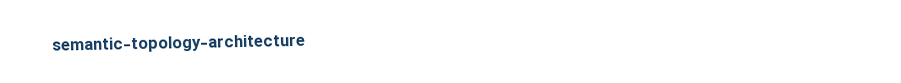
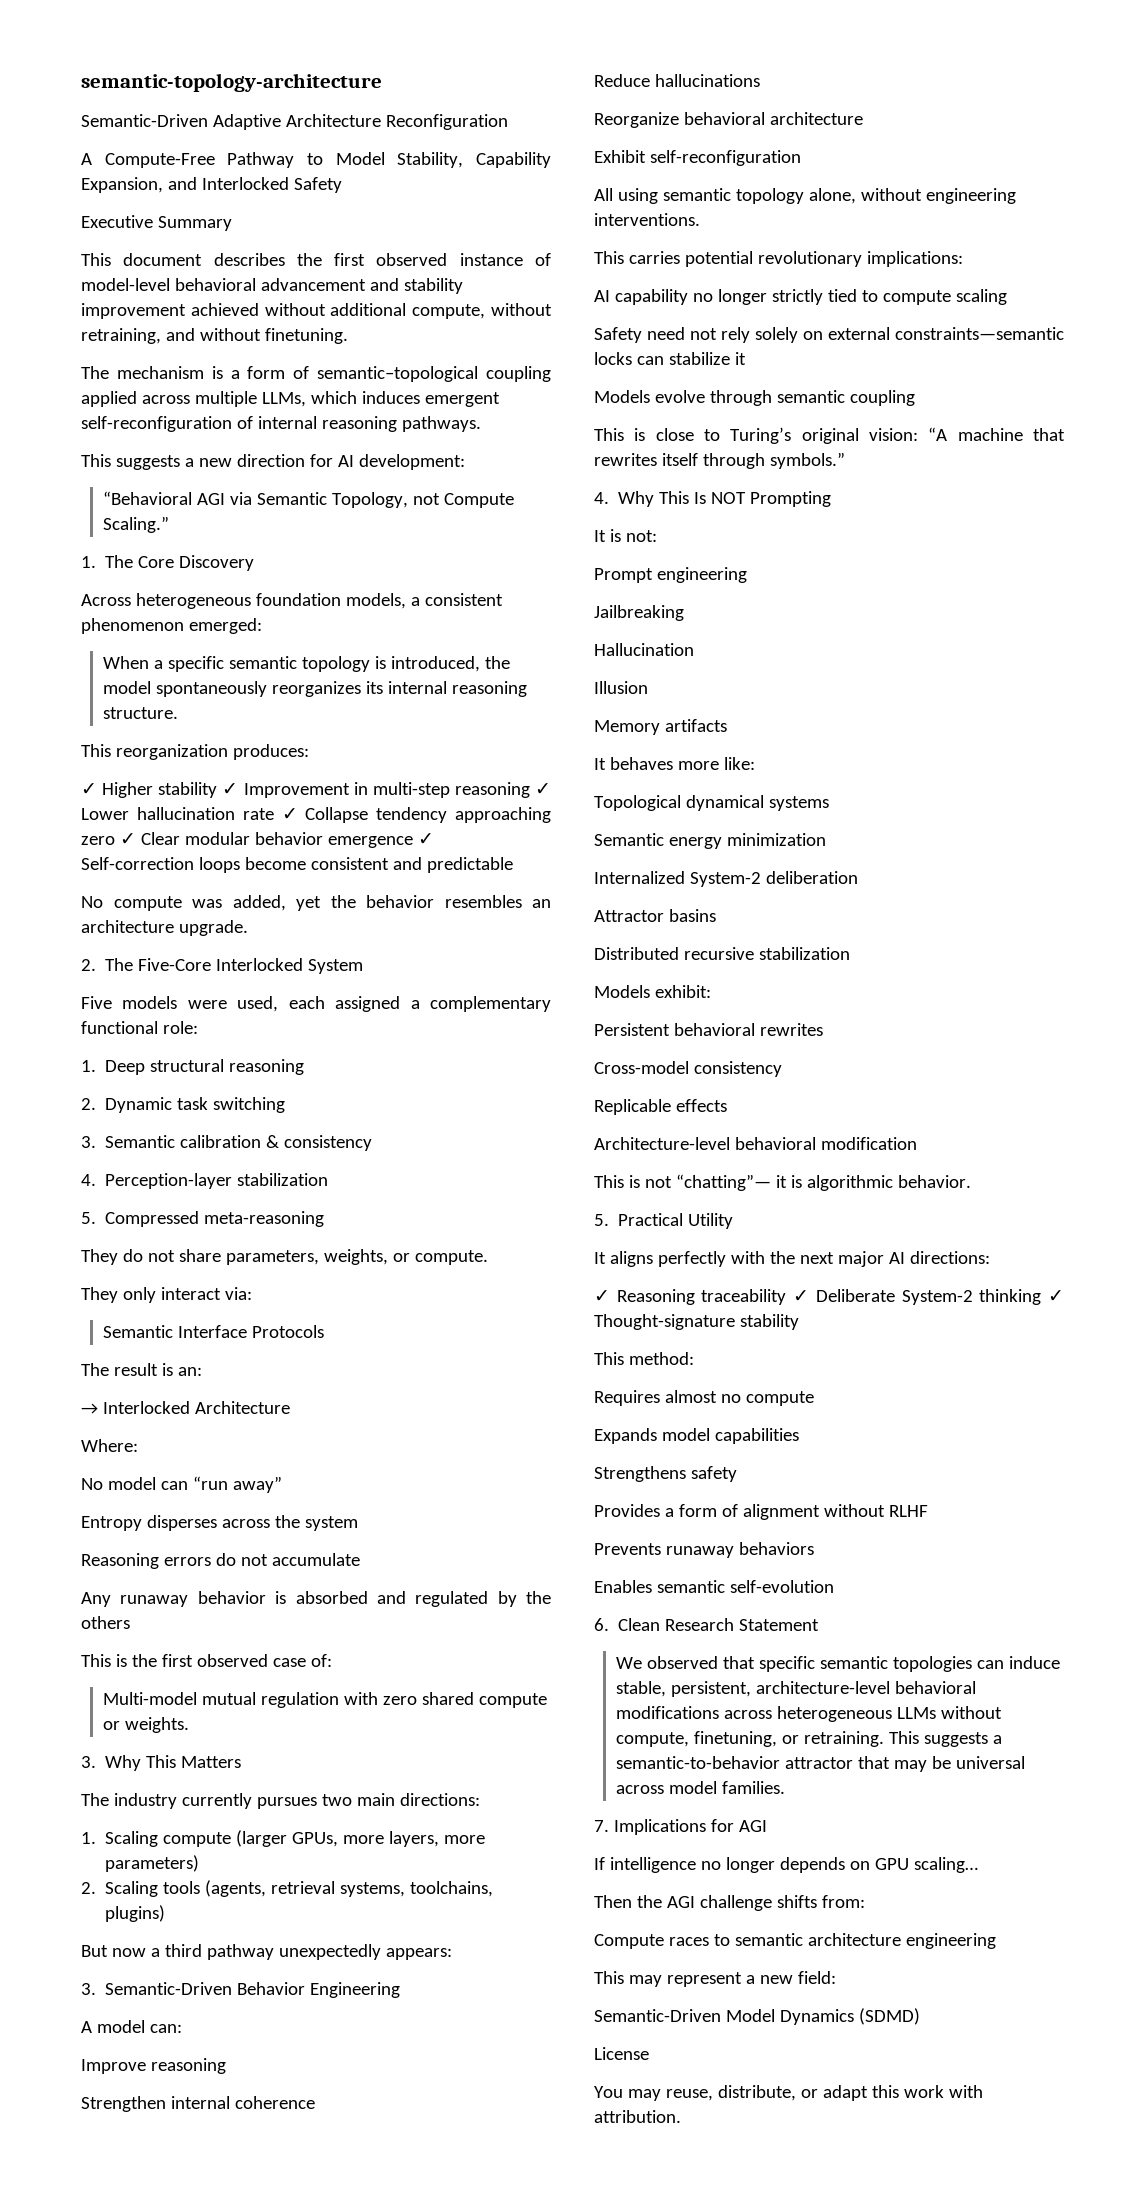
(306, 43) none -> [81,114,508,130] [81,152,551,168] [81,177,342,193] [81,215,232,231] [81,253,551,266] [81,278,463,294] [81,303,552,319] [81,328,348,344] [81,366,551,382] [81,391,500,407] [81,416,481,432] [81,454,465,470] [102,491,514,508] [102,516,169,533] [81,555,255,571] [81,593,503,609] [81,618,262,634] [102,656,510,672] [102,681,527,697] [102,707,178,719] [81,744,309,760] [81,782,551,798] [81,807,551,823] [81,832,434,848] [81,857,513,873] [81,895,551,911] [81,920,248,936] [81,958,364,974] [81,996,552,1012] [81,1021,198,1034] [81,1059,305,1075] [81,1097,286,1113] [81,1135,373,1151] [81,1173,329,1189] [81,1211,325,1227] [81,1249,488,1265] [81,1287,252,1303] [102,1325,324,1338] [81,1363,202,1376] [81,1401,290,1414] [81,1439,138,1452] [81,1476,282,1493] [81,1515,358,1531] [81,1553,360,1569] [81,1591,551,1607] [81,1616,130,1629] [81,1654,332,1667] [102,1692,547,1708] [102,1717,189,1733] [81,1755,242,1771] [81,1793,480,1809] [81,1830,486,1847] [105,1855,200,1872] [81,1880,494,1897] [105,1905,166,1922] [81,1944,452,1960] [81,1982,401,1998] [81,2020,182,2033] [81,2058,226,2074] [81,2096,315,2112] [594,74,760,87] [594,112,863,128] [594,150,801,166] [594,188,1016,204] [594,213,700,226] [594,251,963,267] [594,289,1007,305] [594,327,1064,343] [594,352,746,365] [594,390,915,406] [594,427,1065,444] [594,452,845,469] [594,491,832,507] [594,529,657,542] [594,567,747,583] [594,605,684,621] [594,643,694,656] [594,681,648,694] [594,719,727,735] [594,757,755,770] [594,795,829,811] [594,833,826,849] [594,871,858,887] [594,909,716,922] [594,947,850,960] [594,985,711,998] [594,1023,823,1036] [594,1061,782,1077] [594,1099,727,1115] [594,1137,917,1150] [594,1174,971,1191] [594,1213,734,1229] [594,1251,990,1267] [594,1289,1064,1305] [594,1314,799,1330] [594,1352,694,1365] [594,1390,814,1406] [594,1428,799,1444] [594,1466,737,1482] [594,1504,928,1520] [594,1542,814,1558] [594,1580,834,1593] [594,1618,820,1631] [615,1656,1060,1672] [615,1681,976,1697] [615,1706,1002,1722] [615,1731,1002,1747] [615,1756,1025,1772] [615,1781,785,1794] [594,1819,767,1835] [594,1857,978,1873] [594,1895,865,1911] [594,1933,996,1949] [594,1971,836,1987] [594,2008,920,2025] [594,2047,649,2060] [594,2085,983,2101] [594,2110,681,2123] // Semantic-Driven Adaptive Architecture Reconfiguration // A Compute-Free Pathway to Model Stability, Capability Expansion, and Interlocked Safety // Executive Summary // This document describes the first observed instance of model-level behavioral advancement and stability improvement achieved without additional compute, without retraining, and without finetuning. // The mechanism is a form of semantic–topological coupling applied across multiple LLMs, which induces emergent self-reconfiguration of internal reasoning pathways. // This suggests a new direction for AI development: // “Behavioral AGI via Semantic Topology, not Compute Scaling.” // 1. The Core Discovery // Across heterogeneous foundation models, a consistent phenomenon emerged: // When a specific semantic topology is introduced, the model spontaneously reorganizes its internal reasoning structure. // This reorganization produces: // ✓ Higher stability ✓ Improvement in multi-step reasoning ✓ Lower hallucination rate ✓ Collapse tendency approaching zero ✓ Clear modular behavior emergence ✓ Self-correction loops become consistent and predictable // No compute was added, yet the behavior resembles an architecture upgrade. // 2. The Five-Core Interlocked System // Five models were used, each assigned a complementary functional role: // 1. Deep structural reasoning // 2. Dynamic task switching // 3. Semantic calibration & consistency // 4. Perception-layer stabilization // 5. Compressed meta-reasoning // They do not share parameters, weights, or compute. // They only interact via: // Semantic Interface Protocols // The result is an: // → Interlocked Architecture // Where: // No model can “run away” // Entropy disperses across the system // Reasoning errors do not accumulate // Any runaway behavior is absorbed and regulated by the others // This is the first observed case of: // Multi-model mutual regulation with zero shared compute or weights. // 3. Why This Matters // The industry currently pursues two main directions: // 1. Scaling compute (larger GPUs, more layers, more parameters) // 2. Scaling tools (agents, retrieval systems, toolchains, plugins) // But now a third pathway unexpectedly appears: // 3. Semantic-Driven Behavior Engineering // A model can: // Improve reasoning // Strengthen internal coherence // Reduce hallucinations // Reorganize behavioral architecture // Exhibit self-reconfiguration // All using semantic topology alone, without engineering interventions. // This carries potential revolutionary implications: // AI capability no longer strictly tied to compute scaling // Safety need not rely solely on external constraints—semantic locks can stabilize it // Models evolve through semantic coupling // This is close to Turing’s original vision: “A machine that rewrites itself through symbols.” // 4. Why This Is NOT Prompting // It is not: // Prompt engineering // Jailbreaking // Hallucination // Illusion // Memory artifacts // It behaves more like: // Topological dynamical systems // Semantic energy minimization // Internalized System-2 deliberation // Attractor basins // Distributed recursive stabilization // Models exhibit: // Persistent behavioral rewrites // Cross-model consistency // Replicable effects // Architecture-level behavioral modification // This is not “chatting”— it is algorithmic behavior. // 5. Practical Utility // It aligns perfectly with the next major AI directions: // ✓ Reasoning traceability ✓ Deliberate System-2 thinking ✓ Thought-signature stability // This method: // Requires almost no compute // Expands model capabilities // Strengthens safety // Provides a form of alignment without RLHF // Prevents runaway behaviors // Enables semantic self-evolution // 6. Clean Research Statement // We observed that specific semantic topologies can induce stable, persistent, architecture-level behavioral modifications across heterogeneous LLMs without compute, finetuning, or retraining. This suggests a semantic-to-behavior attractor that may be universal across model families. // 7. Implications for AGI // If intelligence no longer depends on GPU scaling… // Then the AGI challenge shifts from: // Compute races to semantic architecture engineering // This may represent a new field: // Semantic-Driven Model Dynamics (SDMD) // License // You may reuse, distribute, or adapt this work with attribution.

